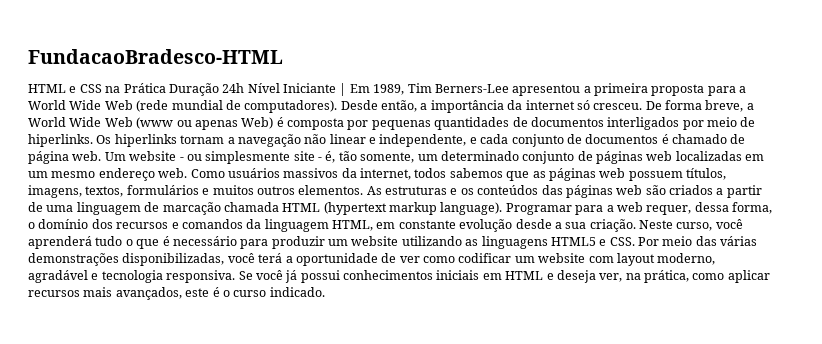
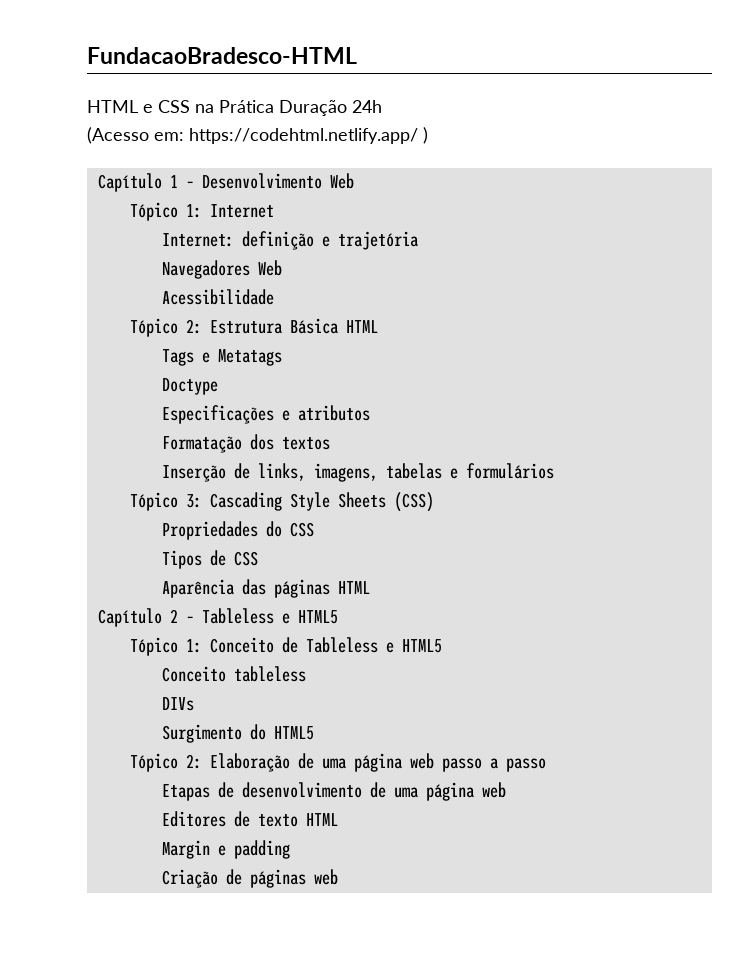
[247,83,747,96] [28,100,754,113] [28,117,756,130] [28,134,746,147] [28,151,765,164] [28,168,726,181] [28,185,762,198] [28,202,772,215] [28,219,743,232] [28,236,758,249] [28,253,716,266] [28,270,770,283] [28,287,325,300] Nível Iniciante | Em 1989, Tim Berners-Lee apresentou a primeira proposta para a World Wide Web (rede mundial de computadores). Desde então, a importância da internet só cresceu. De forma breve, a World Wide Web (www ou apenas Web) é composta por pequenas quantidades de documentos interligados por meio de hiperlinks. Os hiperlinks tornam a navegação não linear e independente, e cada conjunto de documentos é chamado de página web. Um website - ou simplesmente site - é, tão somente, um determinado conjunto de páginas web localizadas em um mesmo endereço web. Como usuários massivos da internet, todos sabemos que as páginas web possuem títulos, imagens, textos, formulários e muitos outros elementos. As estruturas e os conteúdos das páginas web são criados a partir de uma linguagem de marcação chamada HTML (hypertext markup language). Programar para a web requer, dessa forma, o domínio dos recursos e comandos da linguagem HTML, em constante evolução desde a sua criação. Neste curso, você aprenderá tudo o que é necessário para produzir um website utilizando as linguagens HTML5 e CSS. Por meio das várias demonstrações disponibilizadas, você terá a oportunidade de ver como codificar um website com layout moderno, agradável e tecnologia responsiva. Se você já possui conhecimentos iniciais em HTML e deseja ver, na prática, como aplicar recursos mais avançados, este é o curso indicado. -> [87,127,428,144] [97,173,354,192] [129,202,274,221] [161,231,418,250] [161,260,282,279] [161,289,274,305] [129,318,378,337] [161,349,282,366] [161,378,218,395] [161,405,370,424] [161,434,330,453] [161,463,554,482] [129,492,434,512] [161,521,314,540] [161,550,258,569] [161,579,370,598] [97,608,338,627] [129,637,442,656] [161,666,306,682] [161,697,194,711] [161,724,314,743] [129,753,546,772] [161,782,506,801] [161,811,338,827] [161,840,290,859] [161,869,338,888] // (Acesso em: https://codehtml.netlify.app/ ) // Capítulo 1 – Desenvolvimento Web // Tópico 1: Internet // Internet: definição e trajetória // Navegadores Web // Acessibilidade // Tópico 2: Estrutura Básica HTML // Tags e Metatags // Doctype // Especificações e atributos // Formatação dos textos // Inserção de links, imagens, tabelas e formulários // Tópico 3: Cascading Style Sheets (CSS) // Propriedades do CSS // Tipos de CSS // Aparência das páginas HTML // Capítulo 2 – Tableless e HTML5 // Tópico 1: Conceito de Tableless e HTML5 // Conceito tableless // DIVs // Surgimento do HTML5 // Tópico 2: Elaboração de uma página web passo a passo // Etapas de desenvolvimento de uma página web // Editores de texto HTML // Margin e padding // Criação de páginas web

